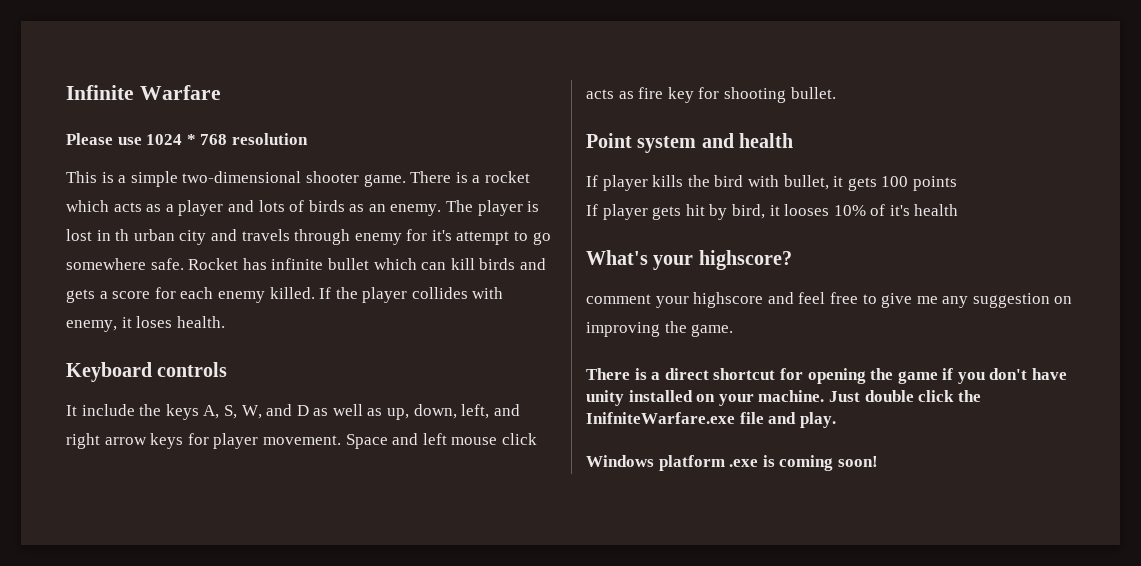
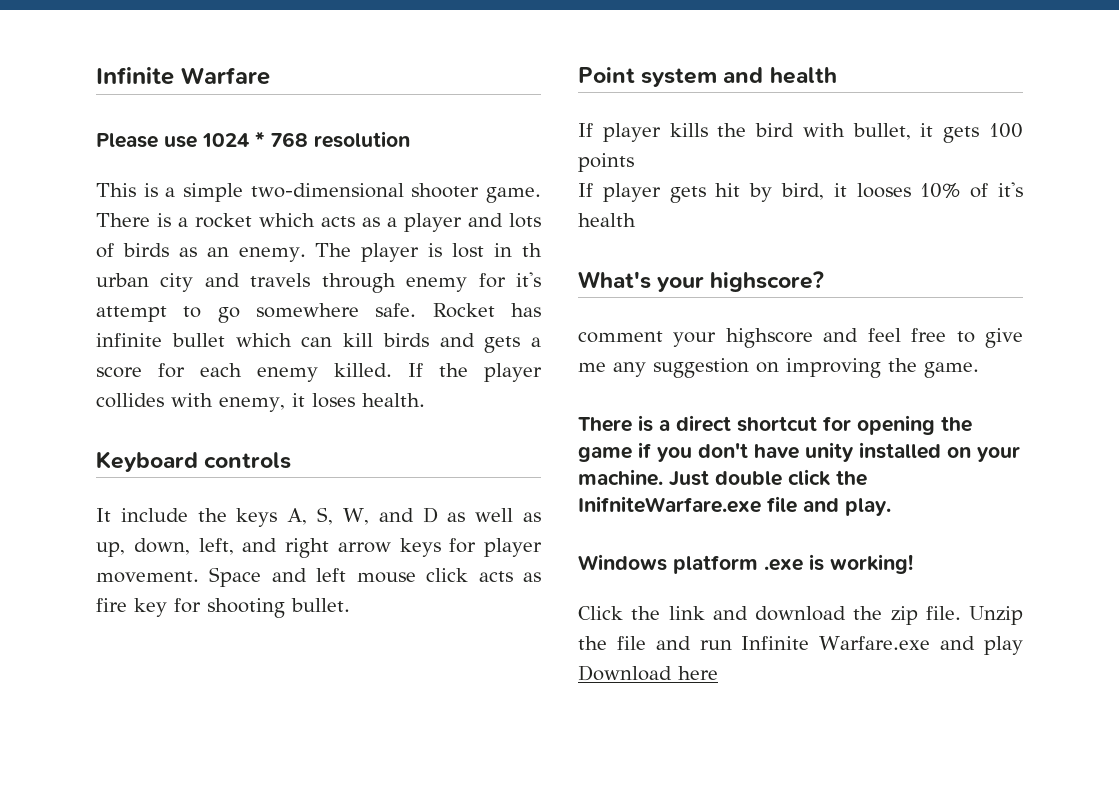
[779,455,878,471] coming soon! -> [830,554,913,574] [578,606,1023,625] [578,636,1023,655] [578,665,718,681] working! // Click the link and download the zip file. Unzip the file and run Infinite Warfare.exe and play Download here

